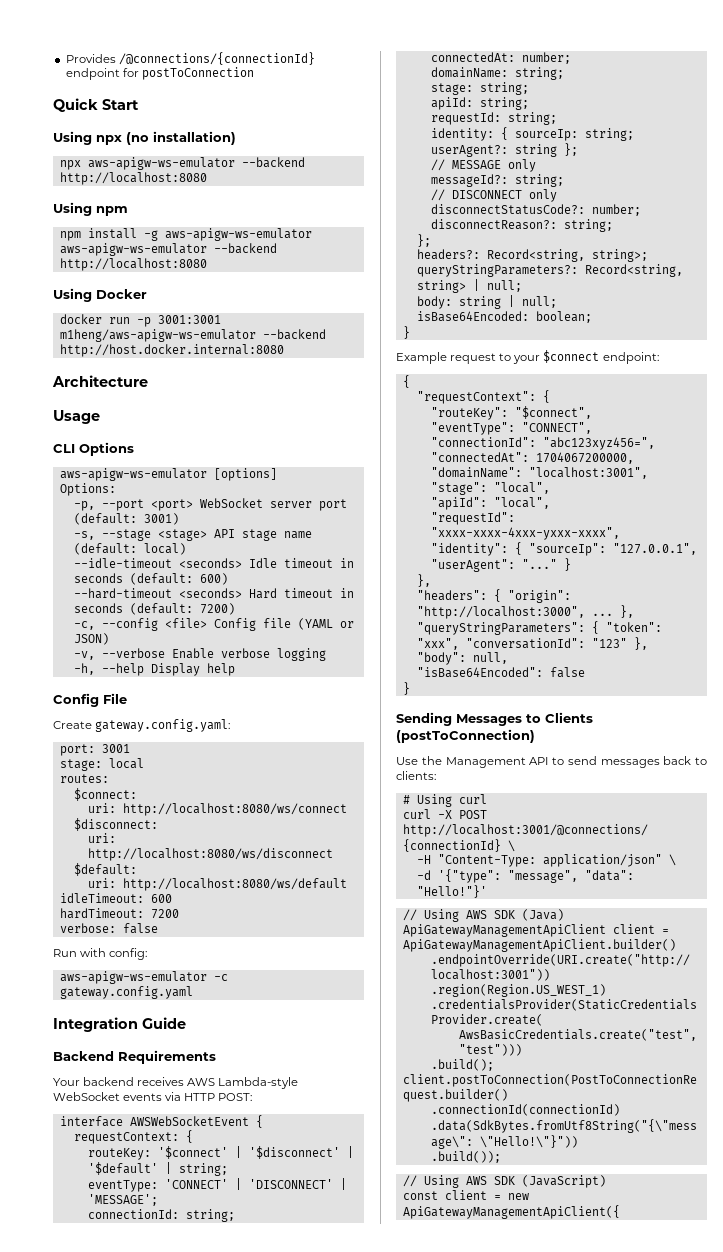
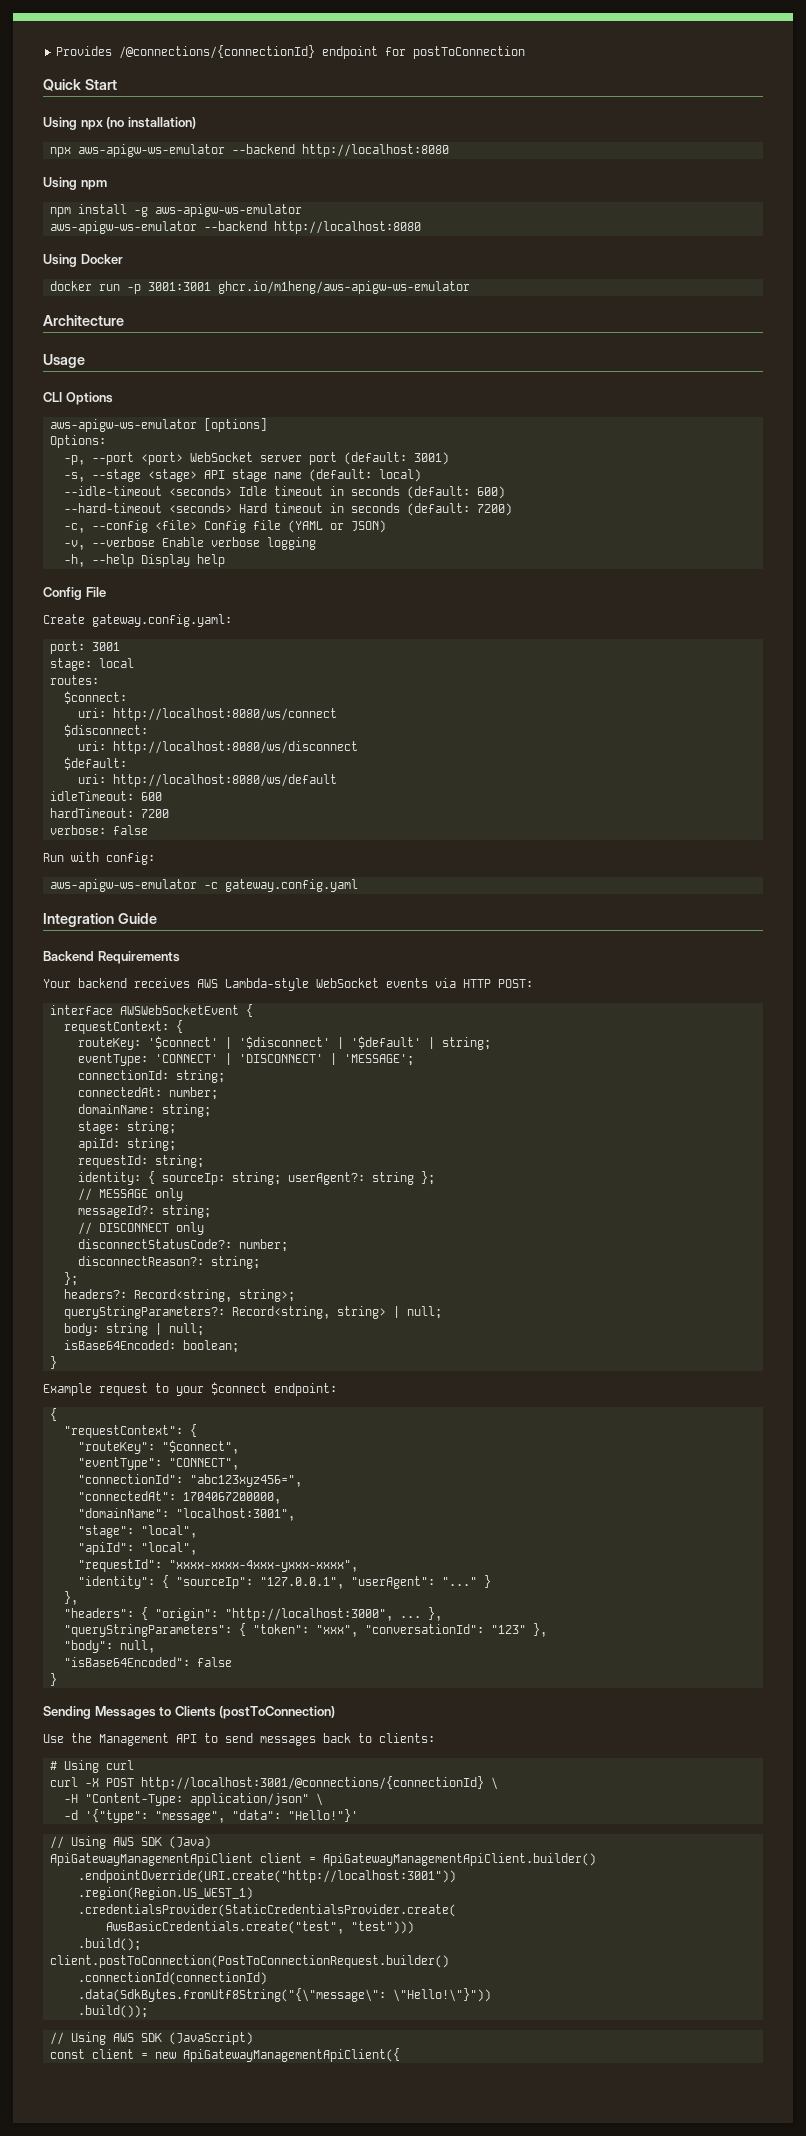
[59,329,326,342] [59,344,284,357] m1heng/aws-apigw-ws-emulator --backend http://host.docker.internal:8080 -> [218,281,471,294] ghcr.io/m1heng/aws-apigw-ws-emulator

